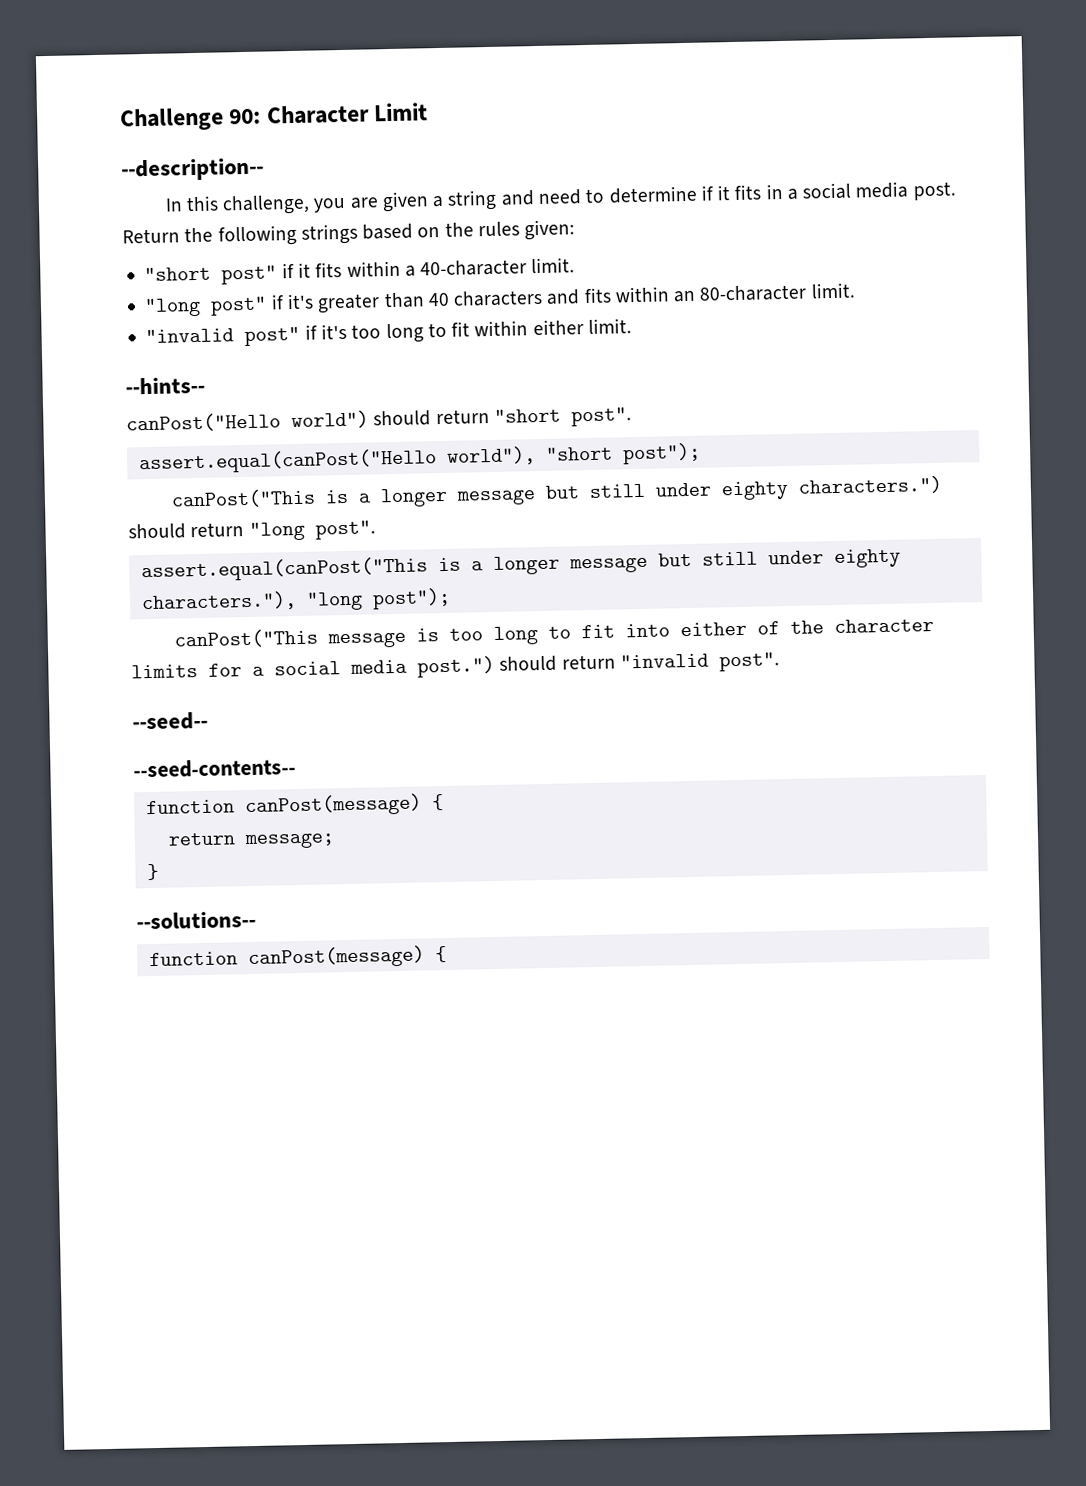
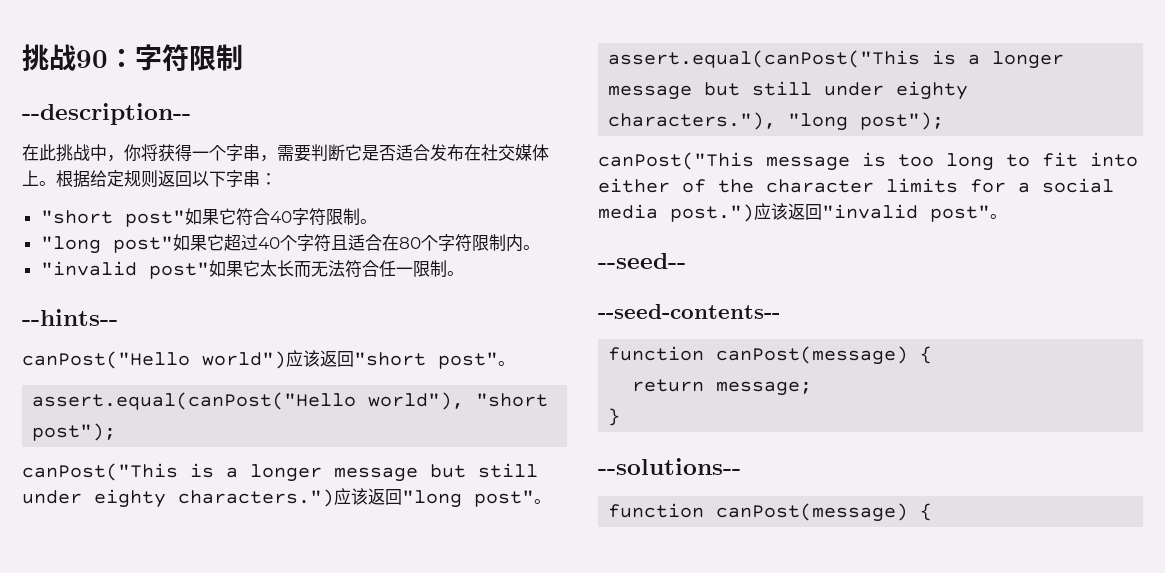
[119,102,429,132] [121,157,264,182] [164,181,956,216] [122,219,576,247] [144,257,576,285] [144,282,855,318] [145,318,632,347] Challenge 90: Character Limit // --description-- // In this challenge, you are given a string and need to determine if it fits in a social media post. Return the following strings based on the rules given: // "short post" if it fits within a 40-character limit. // "long post" if it's greater than 40 characters and fits within an 80-character limit. // "invalid post" if it's too long to fit within either limit. -> [22,44,243,71] [22,103,191,125] [22,144,549,162] [22,170,277,188] [40,208,377,227] [40,234,540,254] [40,260,464,279] 挑战90：字符限制 // --description-- // 在此挑战中，你将获得一个字串，需要判断它是否适合发布在社交媒体上。根据给定规则返回以下字串： // "short post"如果它符合40字符限制。 // "long post"如果它超过40个字符且适合在80个字符限制内。 // "invalid post"如果它太长而无法符合任一限制。
[373,407,632,427] should return "short post". -> [286,350,515,369] 应该返回"short post"。
[128,520,376,541] should return "long post". -> [334,488,551,508] 应该返回"long post"。
[499,652,780,672] should return "invalid post". -> [754,203,1007,222] 应该返回"invalid post"。

